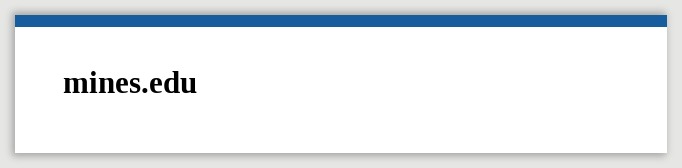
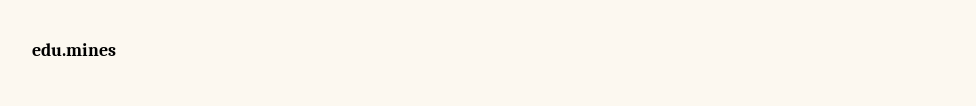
[63,71,197,93] mines.edu -> [32,43,116,56] edu.mines

